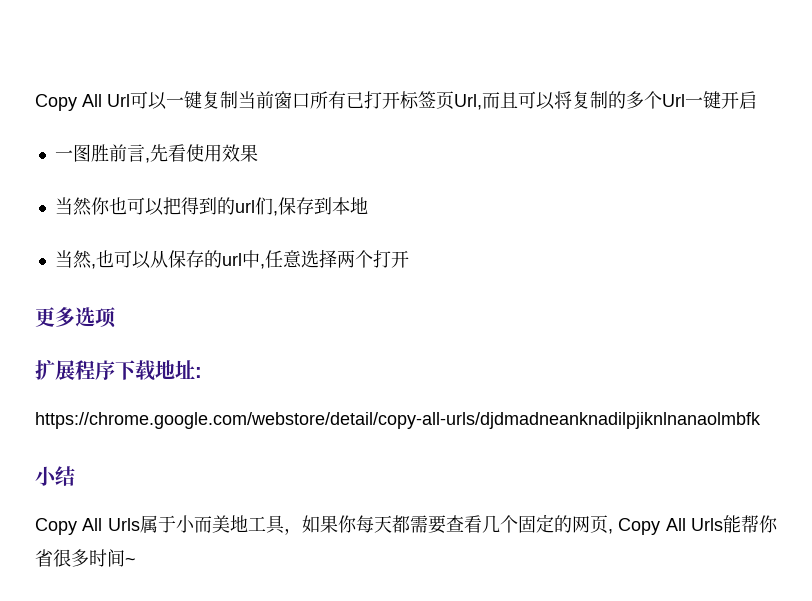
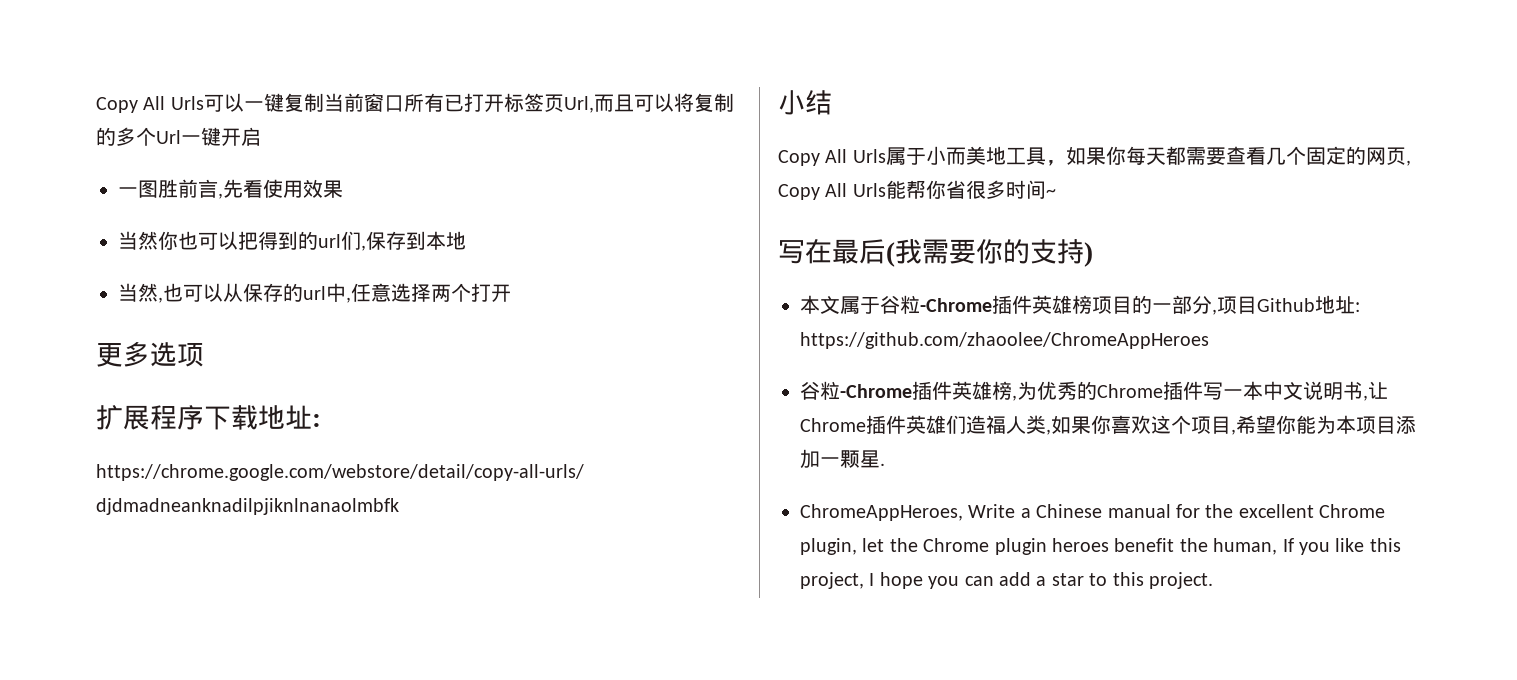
[35,94,130,111] Copy All Url -> [96,96,204,113] Copy All Urls
(136, 561) none -> [778,239,1093,267] [800,295,1360,315] [800,332,1209,349] [800,381,1388,401] [800,415,1416,435] [800,449,885,469] [800,504,1386,521] [800,538,1401,555] [800,572,1213,589] // 写在最后(我需要你的支持) // 本文属于谷粒-Chrome插件英雄榜项目的一部分,项目Github地址: https://github.com/zhaoolee/ChromeAppHeroes // 谷粒-Chrome插件英雄榜,为优秀的Chrome插件写一本中文说明书,让Chrome插件英雄们造福人类,如果你喜欢这个项目,希望你能为本项目添加一颗星. // ChromeAppHeroes, Write a Chinese manual for the excellent Chrome plugin, let the Chrome plugin heroes benefit the human, If you like this project, I hope you can add a star to this project.

